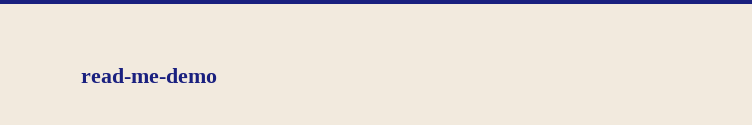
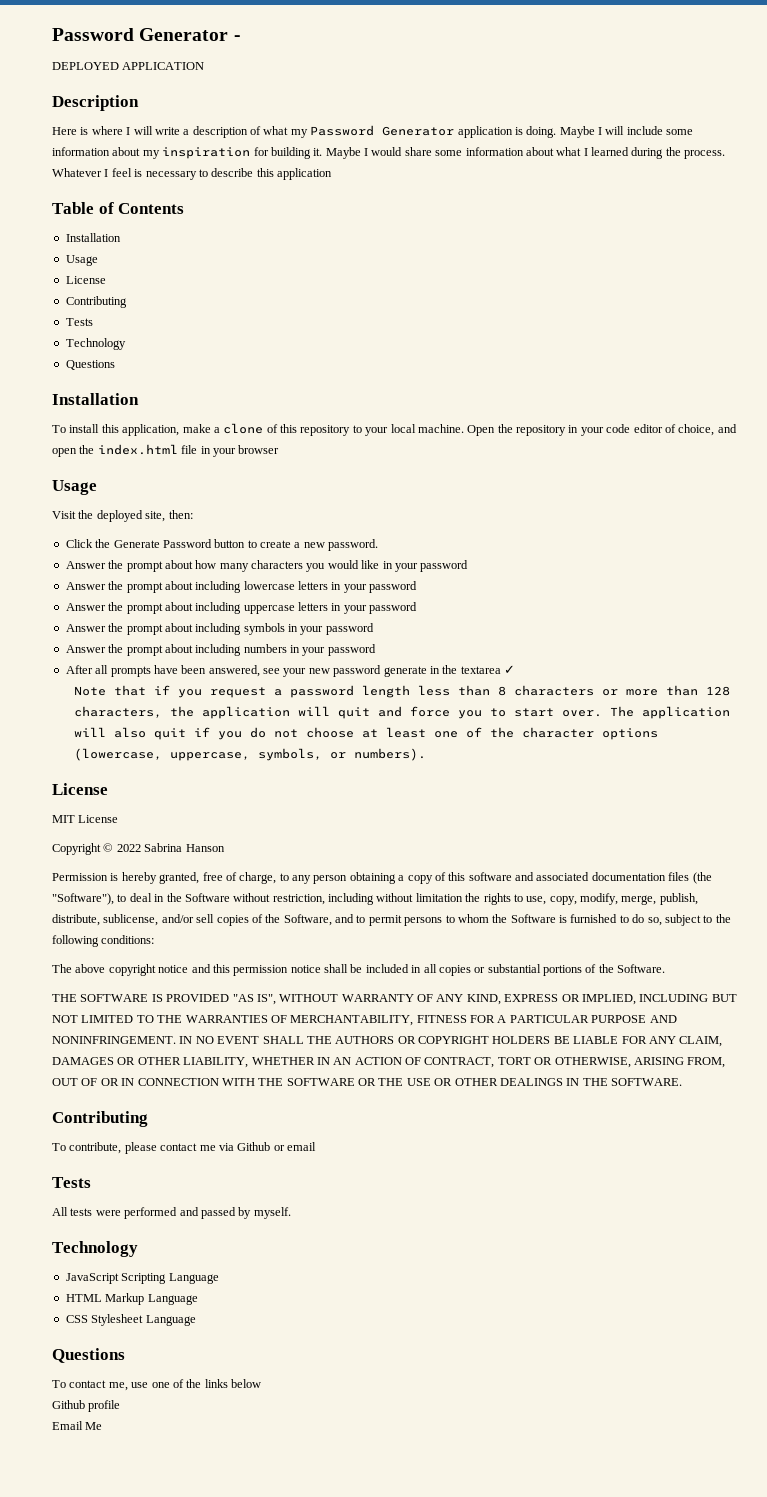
[81,68,217,83] read-me-demo -> [52,28,241,41] [52,62,205,70] [52,95,139,111] [52,125,694,138] [52,147,726,159] [52,168,332,180] [52,202,185,214] [65,233,121,242] [65,255,98,266] [65,276,106,284] [65,296,127,308] [65,318,93,326] [65,338,126,350] [65,360,115,370] [52,393,139,405] [52,423,737,436] [52,444,280,457] [52,480,97,495] [52,510,193,522] [65,539,379,551] [65,560,469,572] [65,581,418,593] [65,602,418,614] [65,623,374,635] [65,644,376,656] [65,665,515,677] [73,685,730,698] [73,706,730,719] [73,727,658,740] [73,748,426,761] [52,783,108,795] [52,815,119,823] [52,843,225,855] [52,872,712,884] [52,893,698,905] [52,914,731,926] [52,935,155,947] [52,964,666,976] [52,994,737,1005] [52,1015,677,1026] [52,1036,723,1047] [52,1057,726,1068] [52,1078,682,1086] [52,1111,148,1127] [52,1142,316,1154] [52,1177,91,1188] [52,1207,291,1219] [52,1241,138,1257] [65,1273,219,1284] [65,1293,198,1305] [65,1314,196,1326] [52,1348,125,1363] [52,1379,261,1391] [52,1400,121,1412] [52,1421,103,1430] Password Generator - // DEPLOYED APPLICATION // Description // Here is where I will write a description of what my Password Generator application is doing. Maybe I will include some information about my inspiration for building it. Maybe I would share some information about what I learned during the process. Whatever I feel is necessary to describe this application // Table of Contents // Installation // Usage // License // Contributing // Tests // Technology // Questions // Installation // To install this application, make a clone of this repository to your local machine. Open the repository in your code editor of choice, and open the index.html file in your browser // Usage // Visit the deployed site, then: // Click the Generate Password button to create a new password. // Answer the prompt about how many characters you would like in your password // Answer the prompt about including lowercase letters in your password // Answer the prompt about including uppercase letters in your password // Answer the prompt about including symbols in your password // Answer the prompt about including numbers in your password // After all prompts have been answered, see your new password generate in the textarea ✓ // Note that if you request a password length less than 8 characters or more than 128 characters, the application will quit and force you to start over. The application will also quit if you do not choose at least one of the character options (lowercase, uppercase, symbols, or numbers). // License // MIT License // Copyright © 2022 Sabrina Hanson // Permission is hereby granted, free of charge, to any person obtaining a copy of this software and associated documentation files (the "Software"), to deal in the Software without restriction, including without limitation the rights to use, copy, modify, merge, publish, distribute, sublicense, and/or sell copies of the Software, and to permit persons to whom the Software is furnished to do so, subject to the following conditions: // The above copyright notice and this permission notice shall be included in all copies or substantial portions of the Software. // THE SOFTWARE IS PROVIDED "AS IS", WITHOUT WARRANTY OF ANY KIND, EXPRESS OR IMPLIED, INCLUDING BUT NOT LIMITED TO THE WARRANTIES OF MERCHANTABILITY, FITNESS FOR A PARTICULAR PURPOSE AND NONINFRINGEMENT. IN NO EVENT SHALL THE AUTHORS OR COPYRIGHT HOLDERS BE LIABLE FOR ANY CLAIM, DAMAGES OR OTHER LIABILITY, WHETHER IN AN ACTION OF CONTRACT, TORT OR OTHERWISE, ARISING FROM, OUT OF OR IN CONNECTION WITH THE SOFTWARE OR THE USE OR OTHER DEALINGS IN THE SOFTWARE. // Contributing // To contribute, please contact me via Github or email // Tests // All tests were performed and passed by myself. // Technology // JavaScript Scripting Language // HTML Markup Language // CSS Stylesheet Language // Questions // To contact me, use one of the links below // Github profile // Email Me

